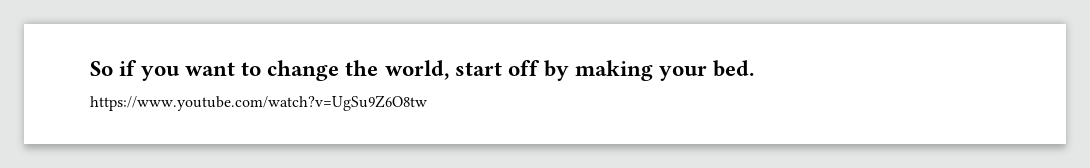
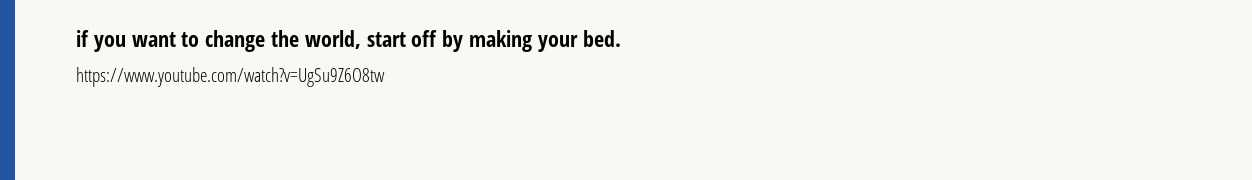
[90,61,113,76] So -> (76, 38) none

